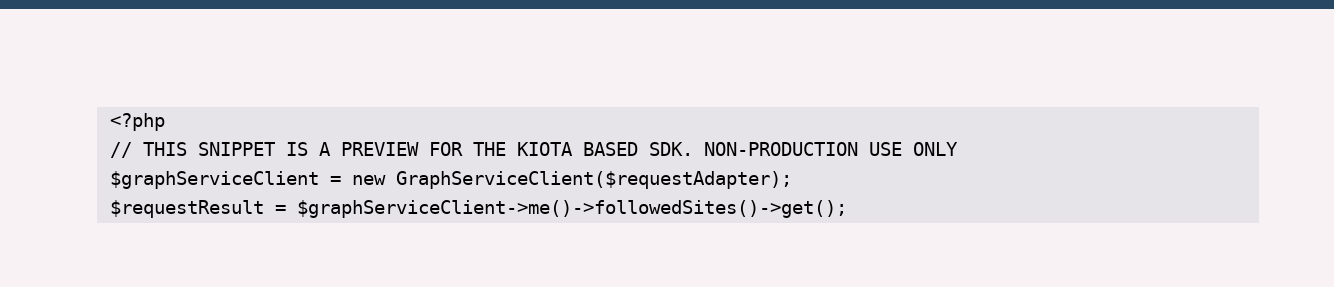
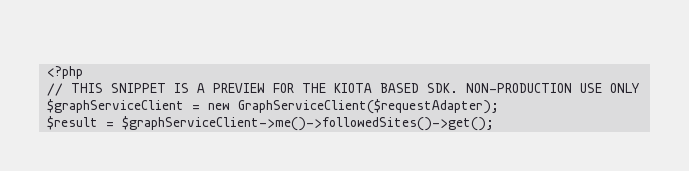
[109,200,264,218] $requestResult -> [46,116,98,130] $result

